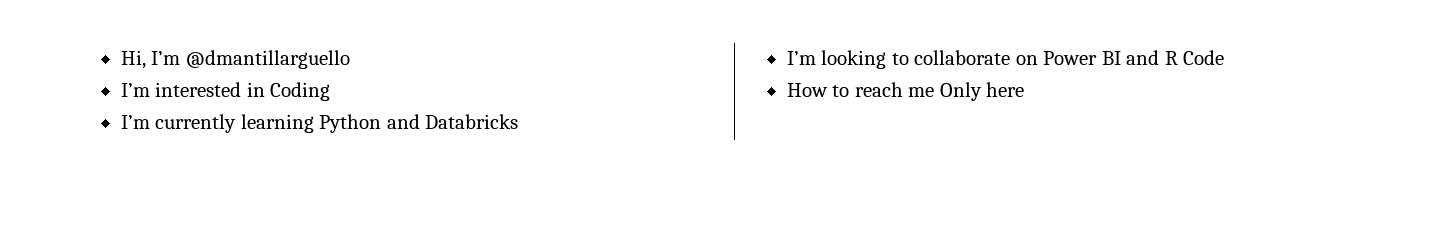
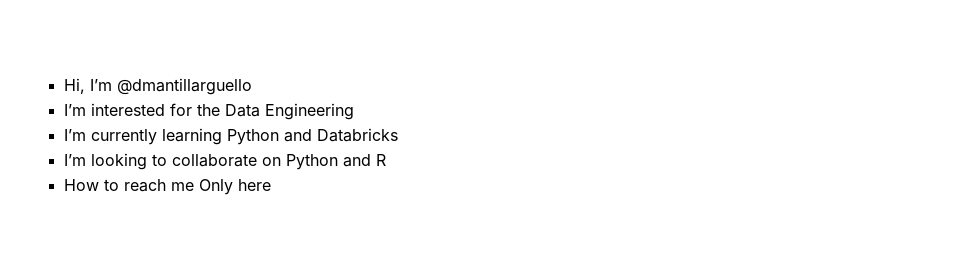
[246,82,331,101] in Coding -> [169,103,354,120] for the Data Engineering
[1043,51,1121,65] Power BI -> [285,154,338,170] Python
[1183,50,1225,65] Code -> (386, 160) none

